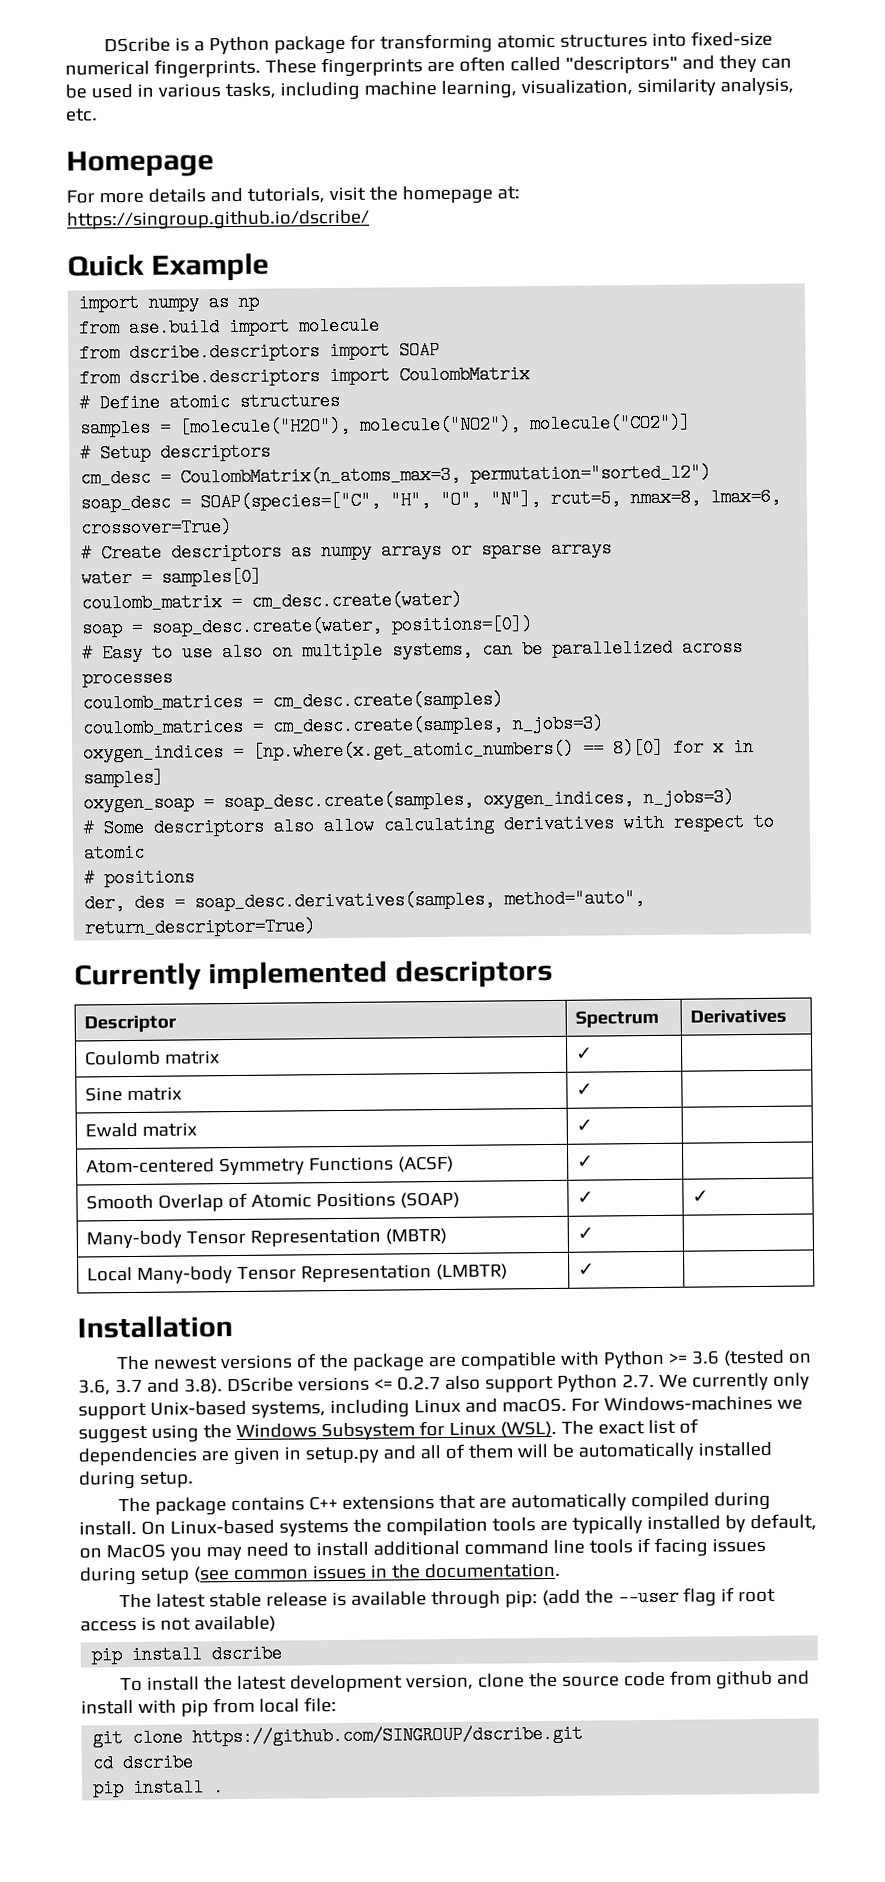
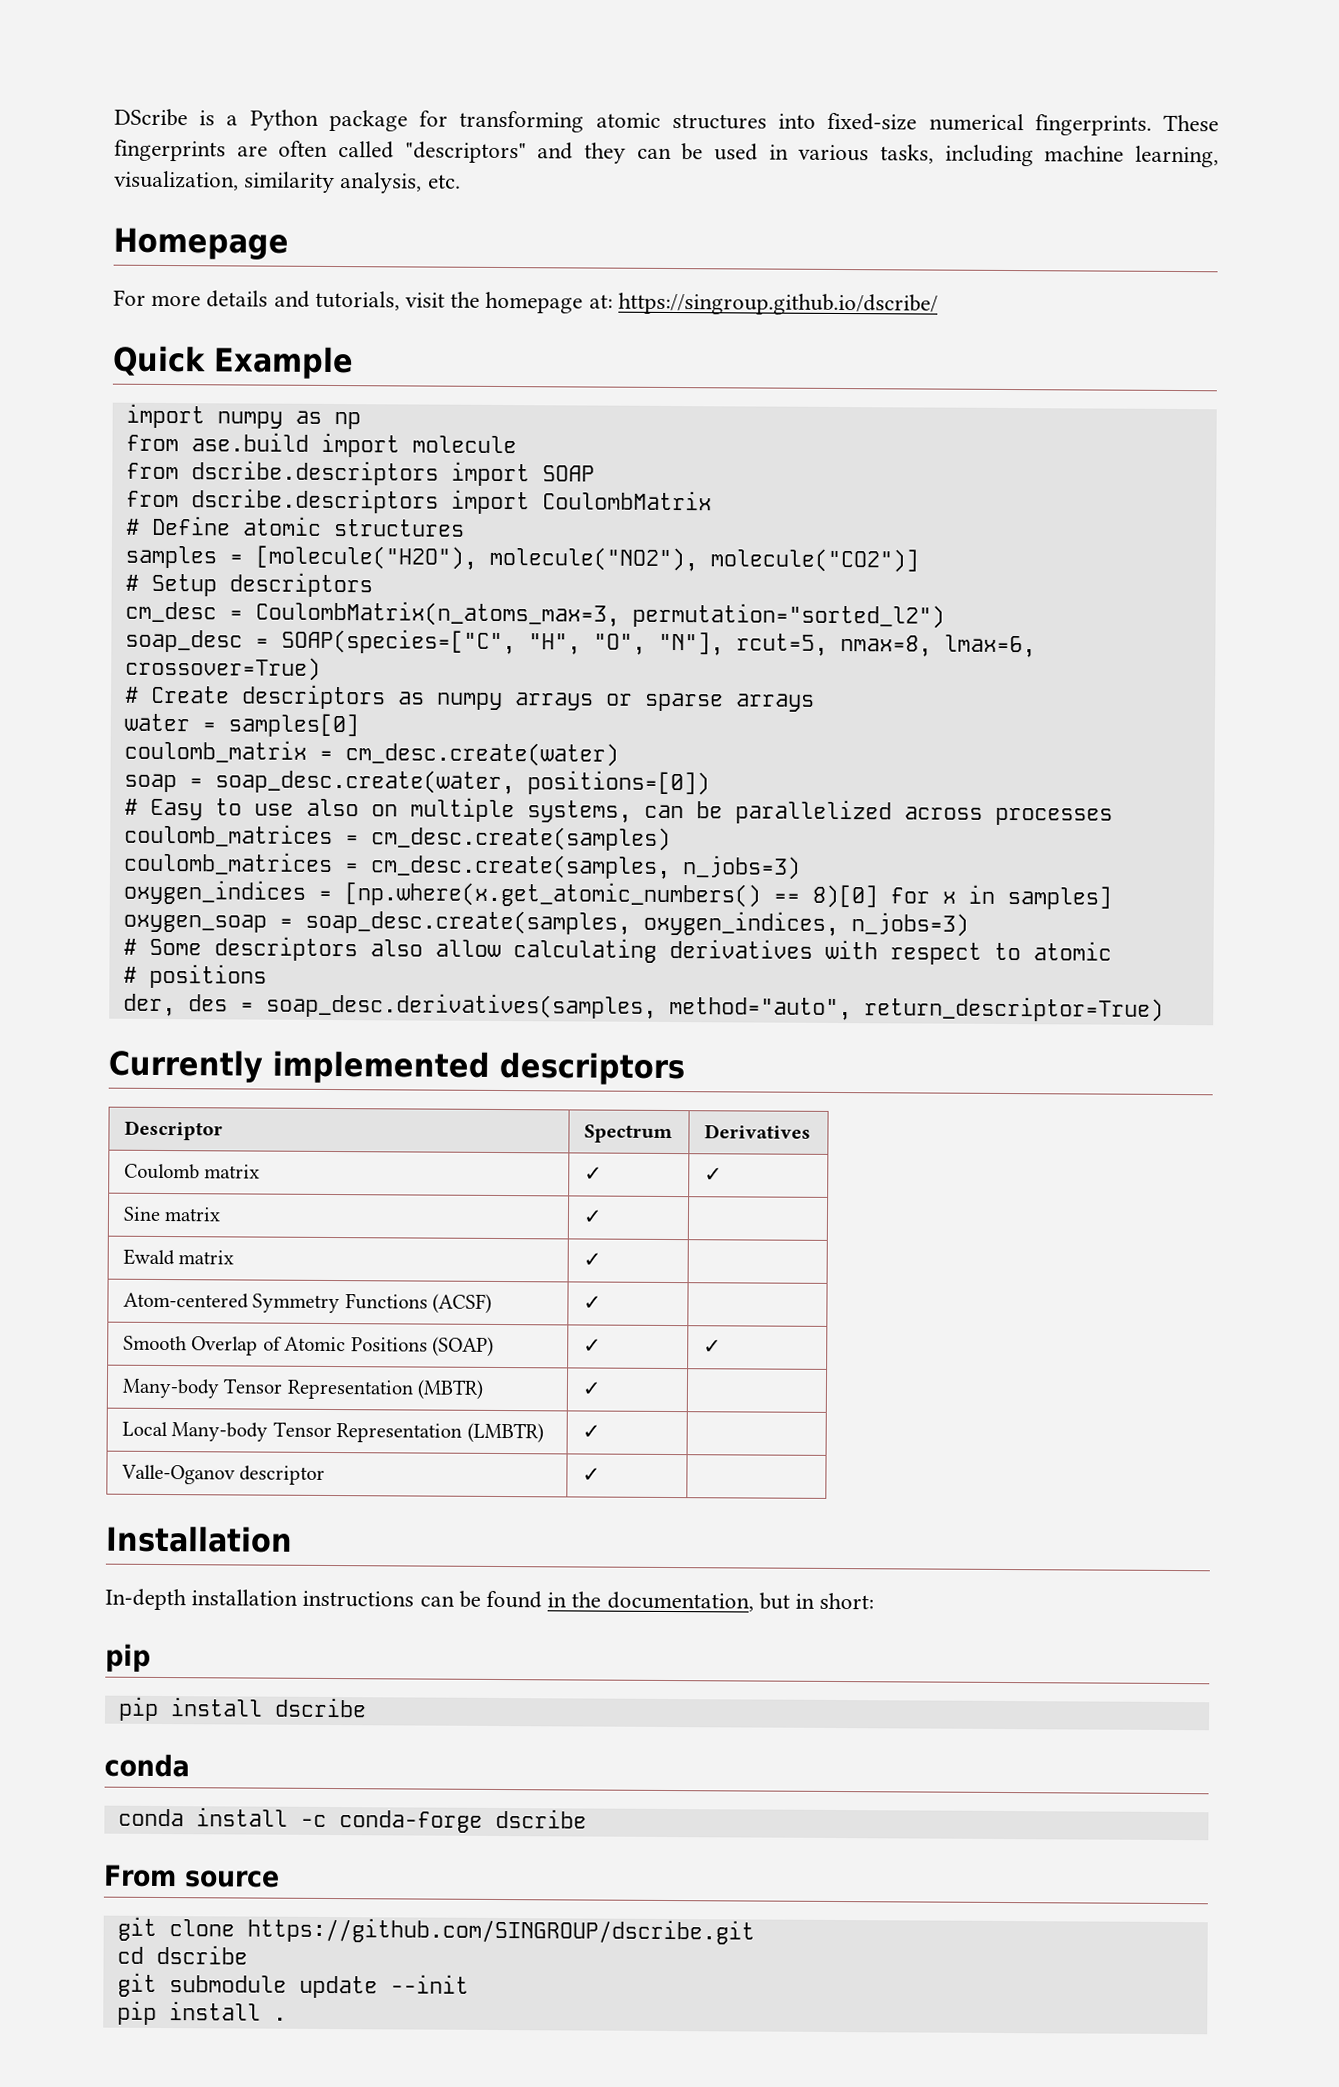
(594, 1053) none -> [703,1167,723,1182] ✓
[77,1315,233,1339] [116,1349,813,1372] [78,1372,810,1396] [78,1395,803,1420] [78,1418,699,1444] [78,1441,772,1466] [79,1470,194,1490] [118,1491,772,1516] [79,1513,817,1537] [79,1537,766,1561] [79,1562,561,1586] [119,1587,777,1610] [80,1615,276,1633] [91,1644,283,1665] [120,1670,811,1693] [81,1697,337,1717] // Installation // The newest versions of the package are compatible with Python >= 3.6 (tested on 3.6, 3.7 and 3.8). DScribe versions <= 0.2.7 also support Python 2.7. We currently only support Unix-based systems, including Linux and macOS. For Windows-machines we suggest using the Windows Subsystem for Linux (WSL). The exact list of dependencies are given in setup.py and all of them will be automatically installed during setup. // The package contains C++ extensions that are automatically compiled during install. On Linux-based systems the compilation tools are typically installed by default, on MacOS you may need to install additional command line tools if facing issues during setup (see common issues in the documentation. // The latest stable release is available through pip: (add the --user flag if root access is not available) // pip install dscribe // To install the latest development version, clone the source code from github and install with pip from local file: -> [120,1464,326,1485] [581,1467,601,1482] [105,1525,293,1553] [105,1588,875,1612] [105,1643,151,1672] [117,1696,367,1721] [104,1753,190,1778] [117,1807,587,1833] [103,1864,280,1888] // Valle-Oganov descriptor | ✓ | // Installation // In-depth installation instructions can be found in the documentation, but in short: // pip // pip install dscribe // conda // conda install -c conda-forge dscribe // From source
(194, 1763) none -> [116,1972,469,1999] // git submodule update --init

